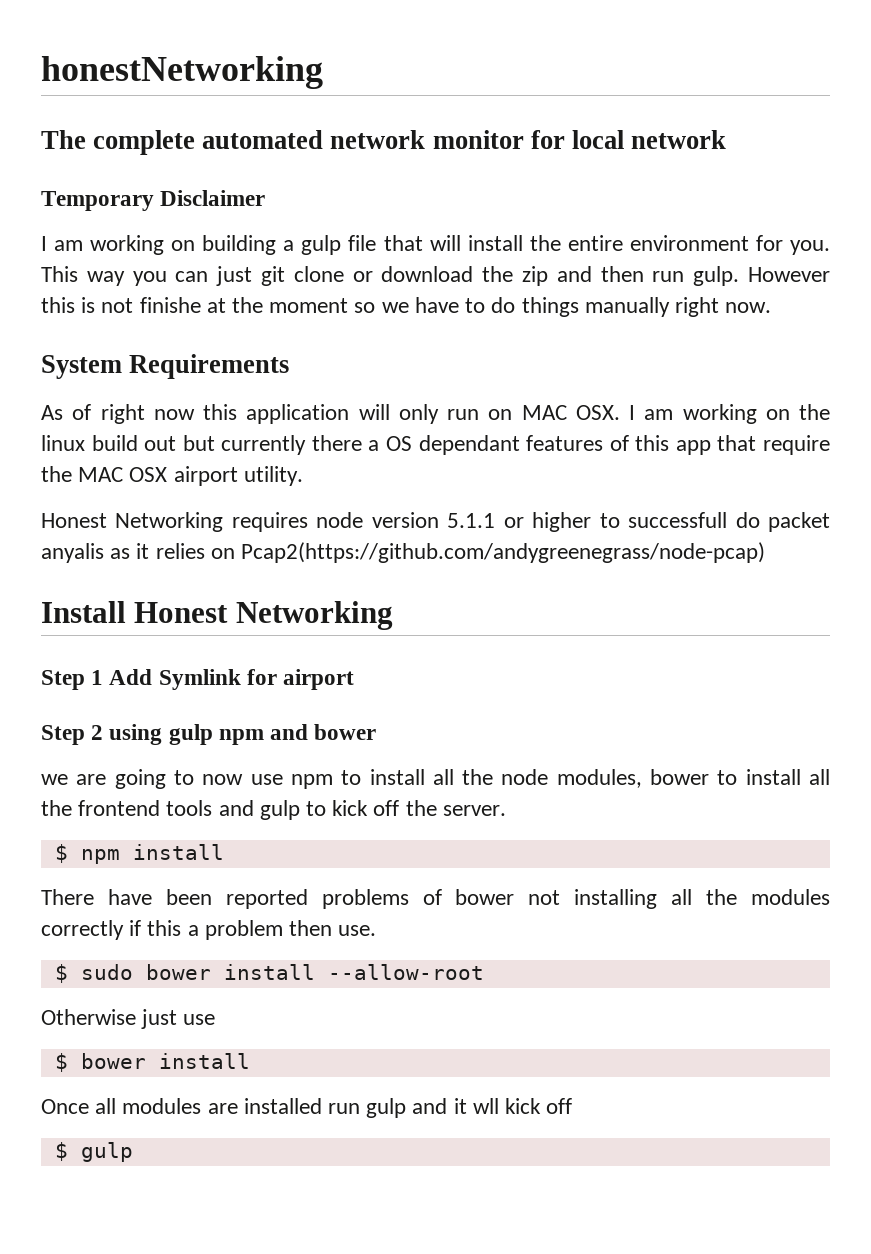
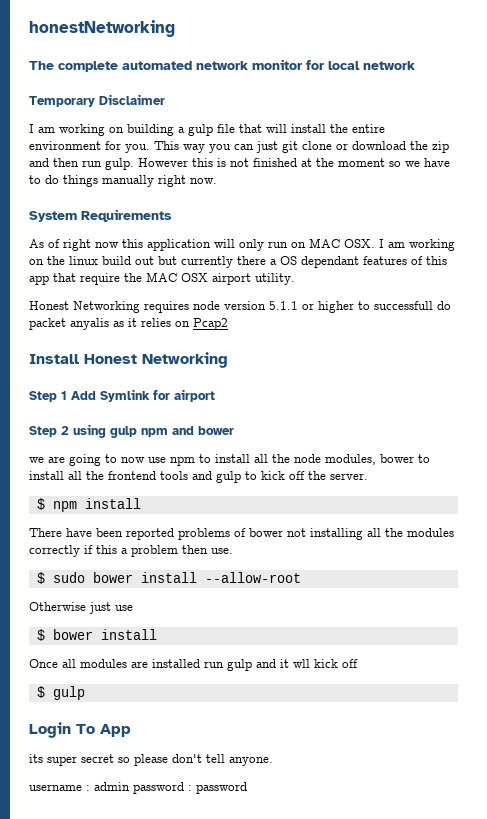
[139,297,201,313] finishe -> [253,158,297,167] finished
[241,542,766,563] Pcap2(https://github.com/andygreenegrass/node-pcap) -> [193,318,228,330] Pcap2
(133, 1152) none -> [29,722,131,738] [29,754,273,766] [29,782,247,794] // Login To App // its super secret so please don't tell anyone. // username : admin password : password

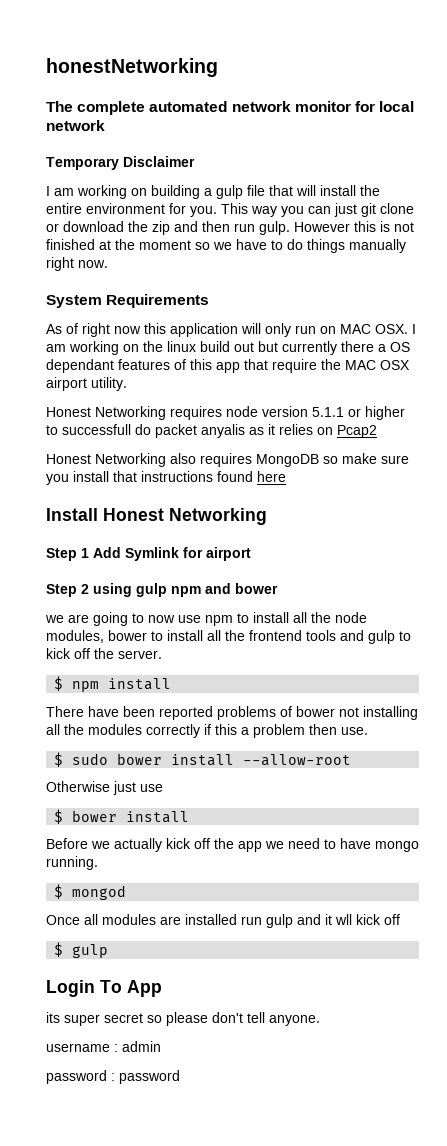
(228, 324) none -> [46,453,409,467] [46,471,286,485] // Honest Networking also requires MongoDB so make sure you install that instructions found here
(157, 634) none -> [46,838,419,852] [46,856,98,870] [54,884,127,900] // Before we actually kick off the app we need to have mongo running. // $ mongod
(130, 786) none -> (161, 1046) //

